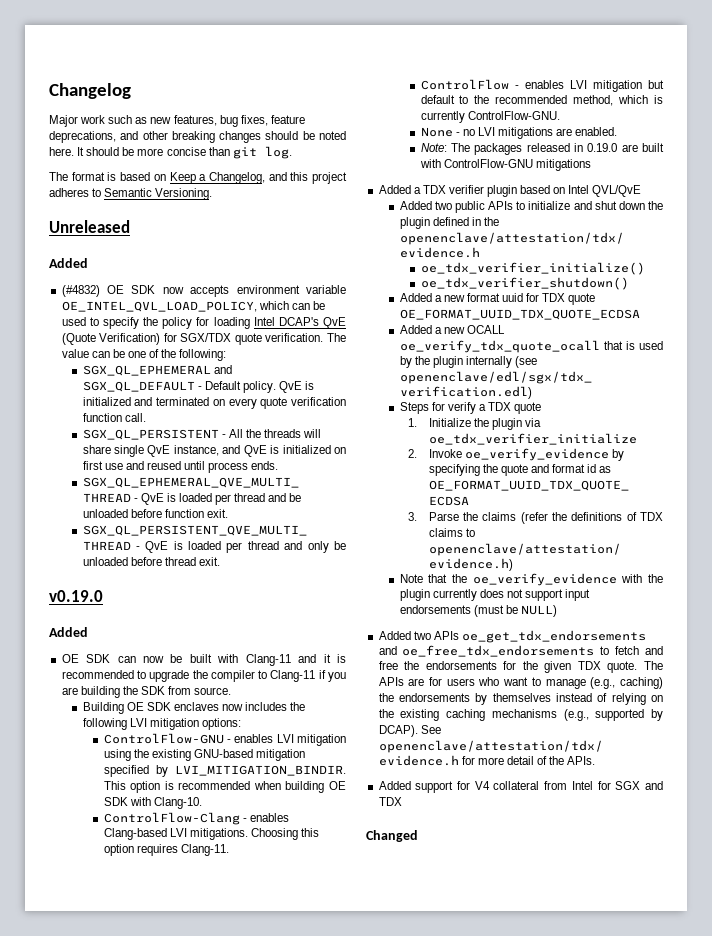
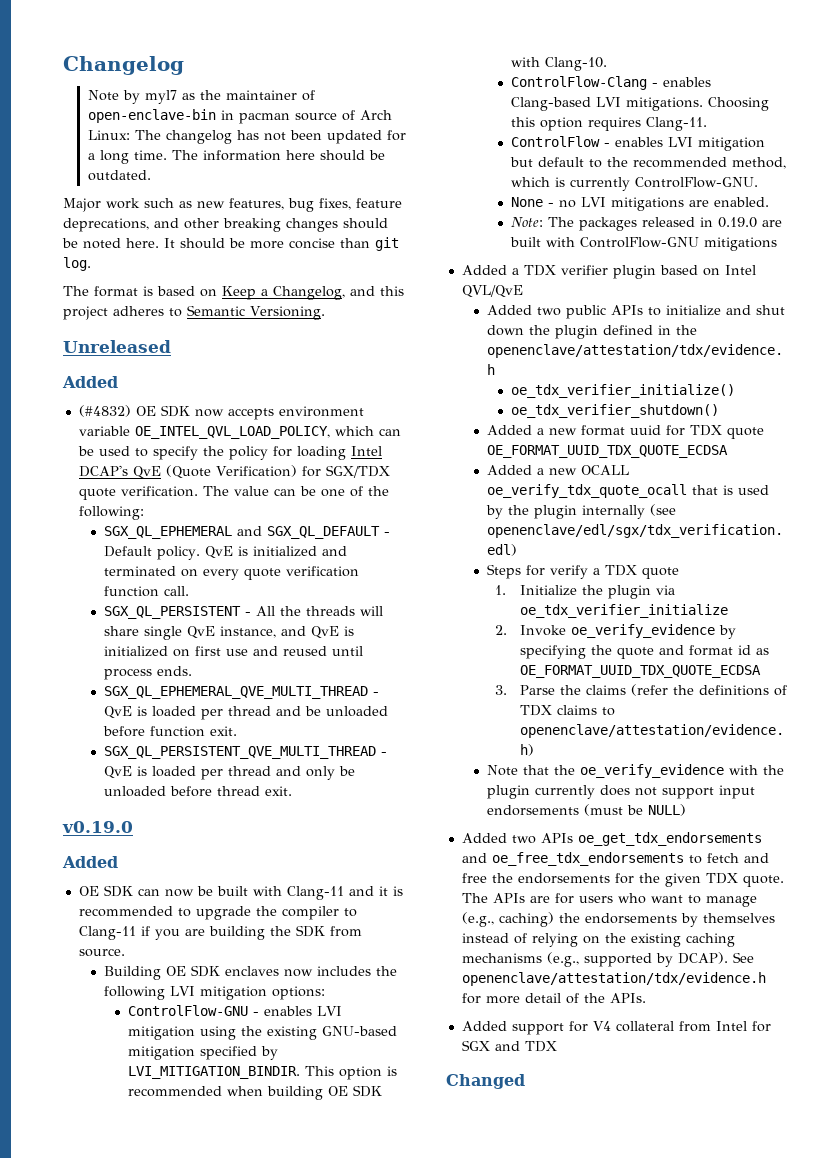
(131, 91) none -> [87,90,315,104] [87,109,392,124] [87,130,406,144] [87,150,385,164] [87,170,151,181] // Note by myl7 as the maintainer of open-enclave-bin in pacman source of Arch Linux: The changelog has not been updated for a long time. The information here should be outdated.

